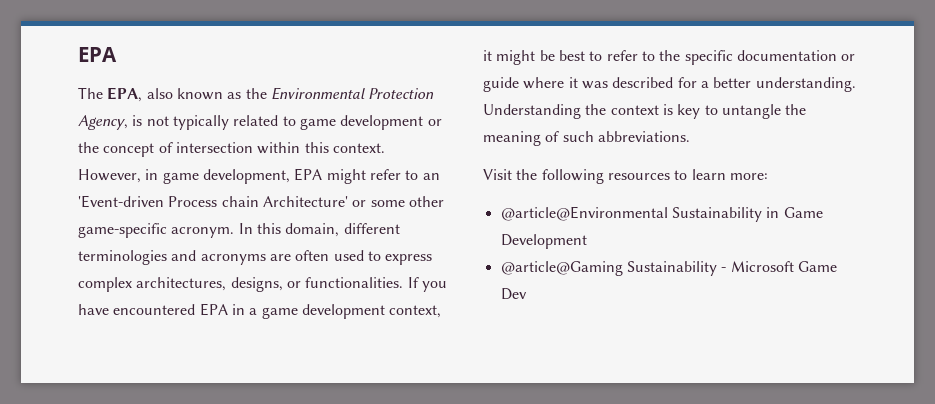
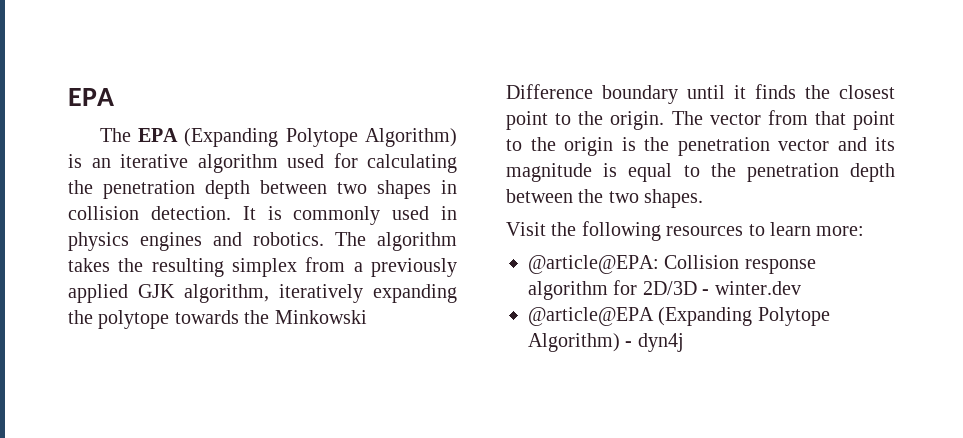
[107,87,435,102] [78,115,442,130] [78,142,385,157] [78,168,440,184] [78,195,444,208] [78,223,400,238] [78,250,433,265] [78,277,447,292] [78,303,442,319] [483,50,856,65] [483,77,856,92] [483,104,807,119] [483,131,690,146] EPA, also known as the Environmental Protection Agency, is not typically related to game development or the concept of intersection within this context. However, in game development, EPA might refer to an 'Event-driven Process chain Architecture' or some other game-specific acronym. In this domain, different terminologies and acronyms are often used to express complex architectures, designs, or functionalities. If you have encountered EPA in a game development context, it might be best to refer to the specific documentation or guide where it was described for a better understanding. Understanding the context is key to untangle the meaning of such abbreviations. -> [138,128,457,147] [68,153,457,173] [68,180,457,199] [68,206,457,225] [68,232,457,251] [68,257,457,277] [68,284,457,303] [68,310,367,329] [506,84,895,104] [506,110,895,130] [506,137,895,156] [506,163,895,182] [506,189,704,208] EPA (Expanding Polytope Algorithm) is an iterative algorithm used for calculating the penetration depth between two shapes in collision detection. It is commonly used in physics engines and robotics. The algorithm takes the resulting simplex from a previously applied GJK algorithm, iteratively expanding the polytope towards the Minkowski Difference boundary until it finds the closest point to the origin. The vector from that point to the origin is the penetration vector and its magnitude is equal to the penetration depth between the two shapes.
[500,206,823,222] [500,234,587,249] [500,261,837,276] [500,288,527,300] @article@Environmental Sustainability in Game Development // @article@Gaming Sustainability - Microsoft Game Dev -> [528,255,816,274] [528,280,801,300] [528,307,830,326] [528,333,684,352] @article@EPA: Collision response algorithm for 2D/3D - winter.dev // @article@EPA (Expanding Polytope Algorithm) - dyn4j

